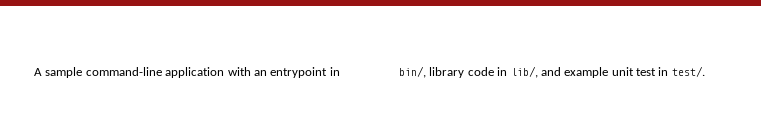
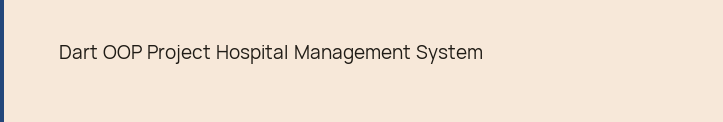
[34,66,705,78] A sample command-line application with an entrypoint in bin/, library code in lib/, and example unit test in test/. -> [59,45,483,64] Dart OOP Project Hospital Management System

